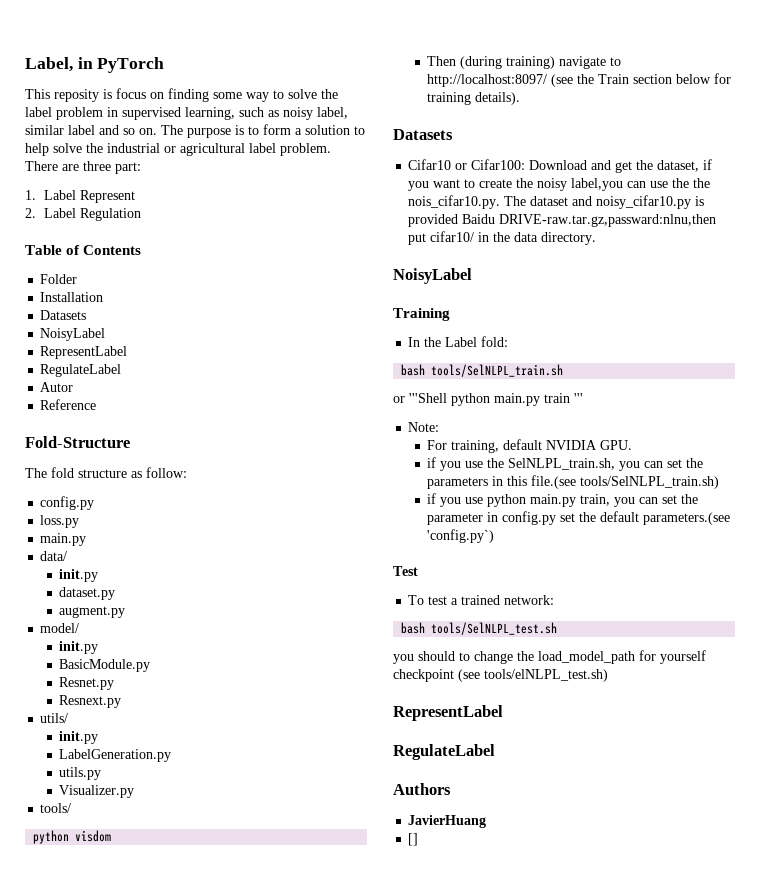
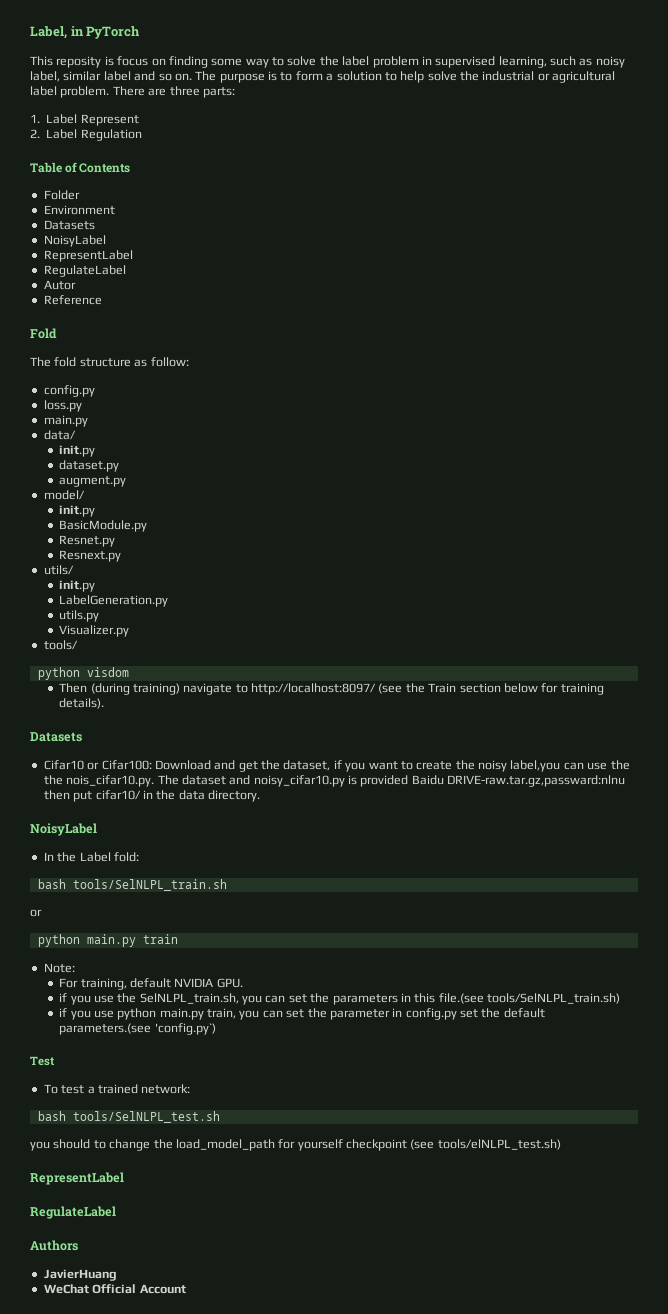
[115,162,141,174] part: -> [202,87,235,98] parts:
[40,292,104,302] Installation -> [43,205,115,215] Environment
[25,436,130,448] Fold-Structure -> [30,328,57,339] Fold
[499,214,717,227] DRIVE-raw.tar.gz,passward:nlnu,then -> [447,775,626,787] [43,790,70,800] DRIVE-raw.tar.gz,passward:nlnu then
[393,308,450,321] // Training -> (97, 829) none
[409,393,447,403] '''Shell -> (42, 913) //
[574,393,583,403] ''' -> (178, 939) none
[408,833,419,846] [] -> [43,1284,186,1294] WeChat Official Account

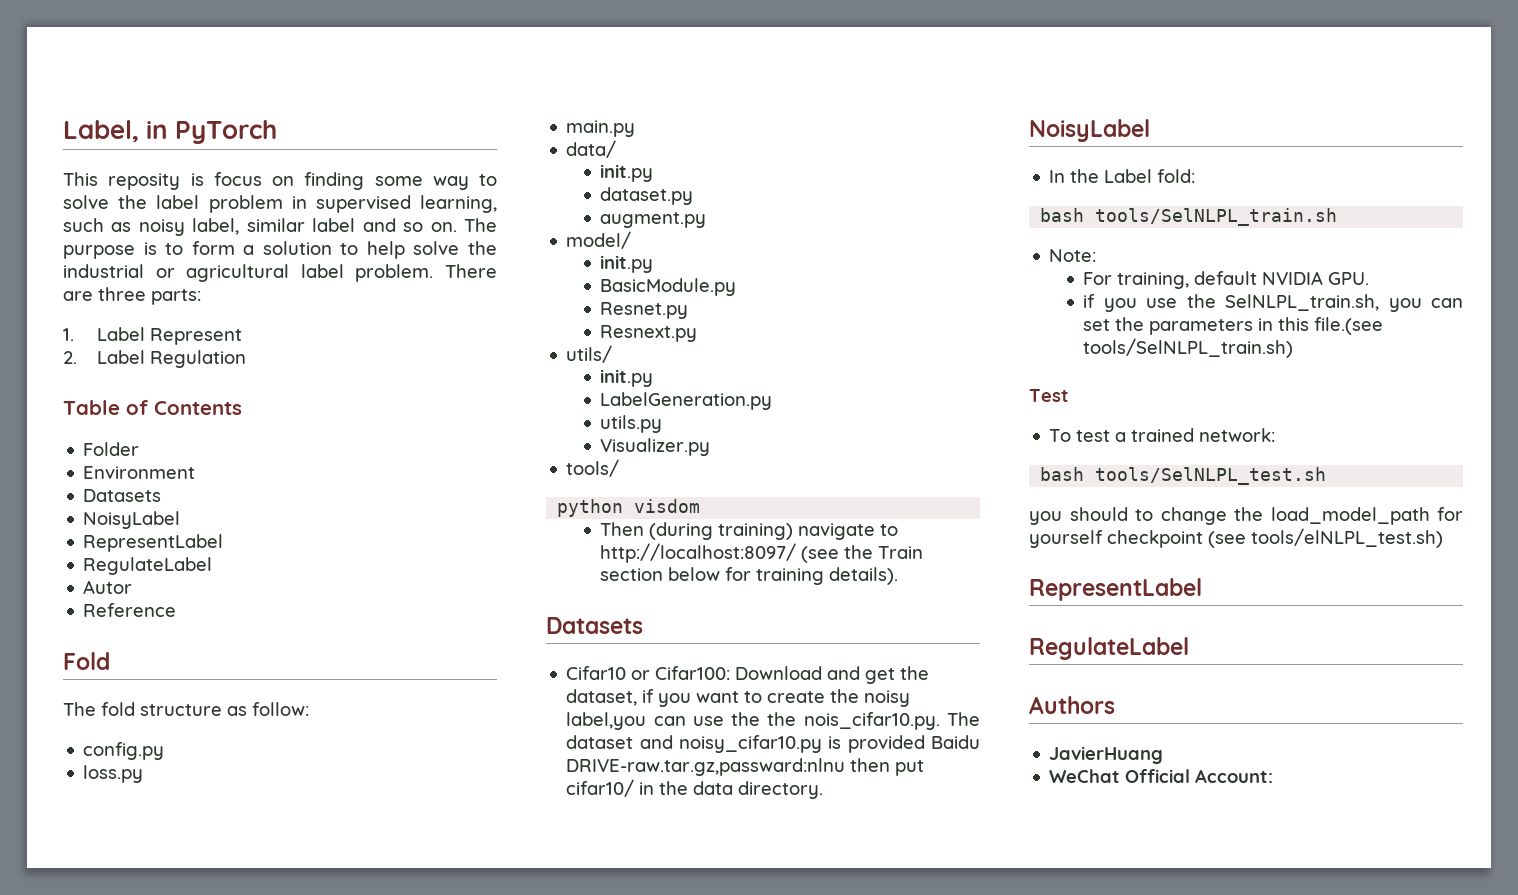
[30,909,42,917] [37,934,178,947] // or // python main.py train -> (1338, 217) none
[59,1008,545,1020] [59,1023,216,1035] // if you use python main.py train, you can set the parameter in config.py set the default parameters.(see 'config.py`) -> (1294, 348) none
[139,1284,186,1294] Account -> [1195,769,1274,783] Account:

